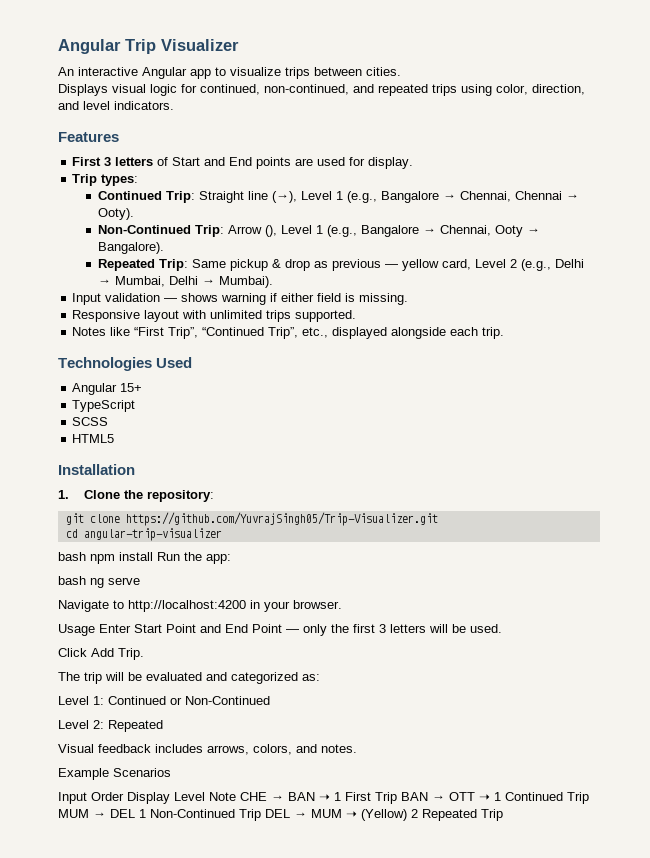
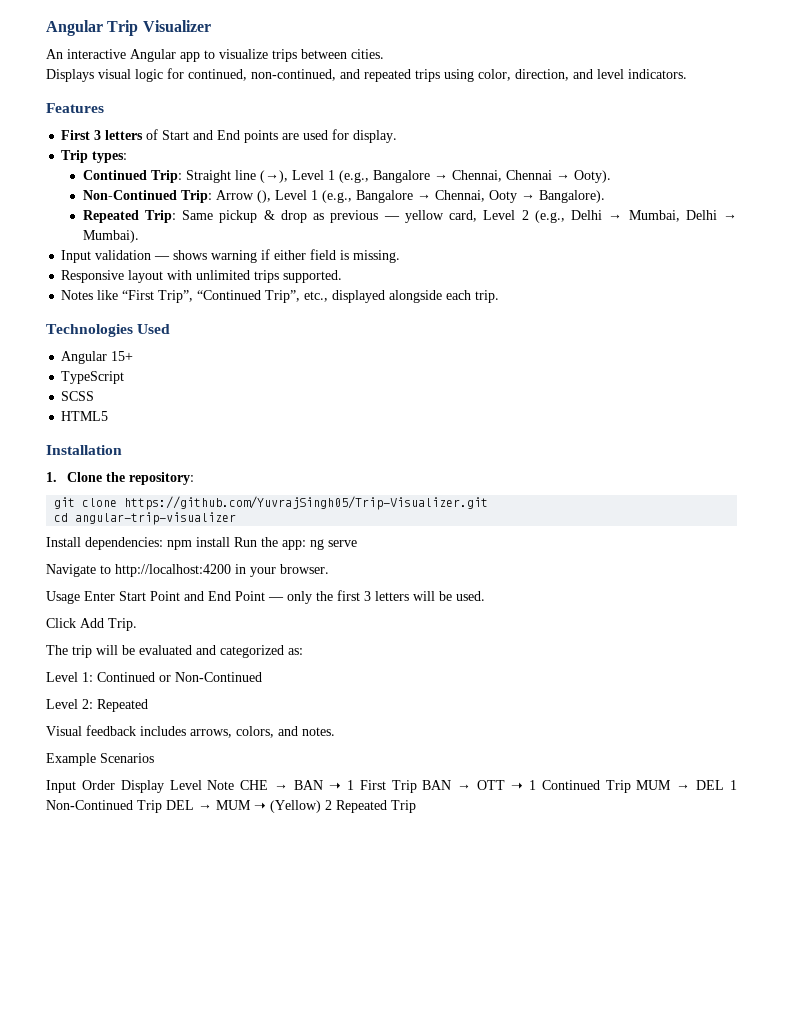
[58,552,86,561] bash -> [46,537,163,550] Install dependencies:
[58,576,86,585] // bash -> (306, 545) none

